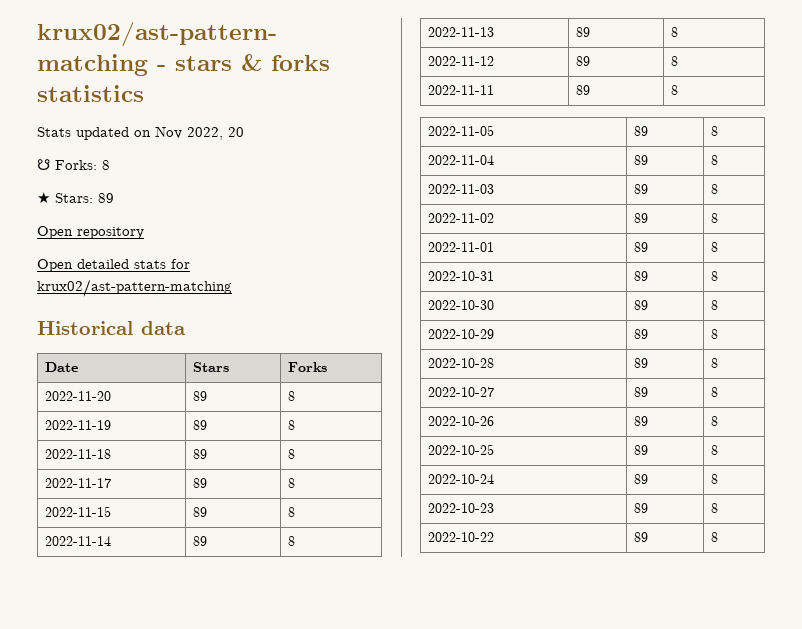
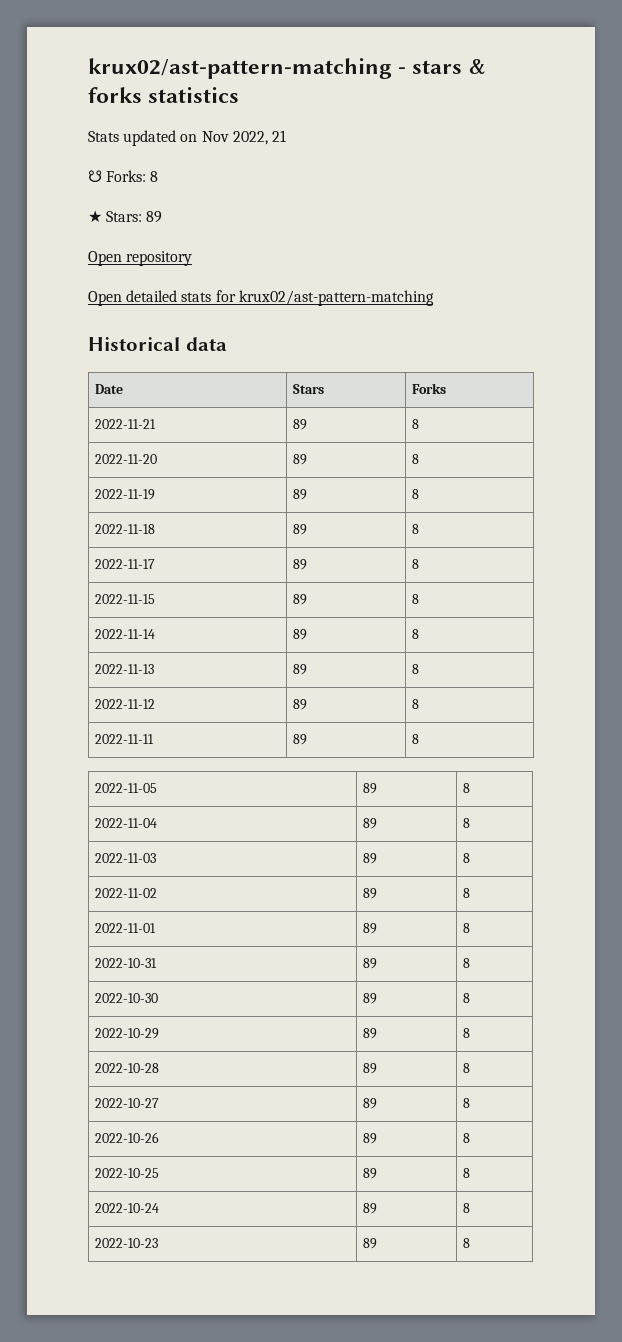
[228,127,244,137] 20 -> [271,130,286,142] 21
(328, 367) none -> [95,419,157,429] [293,419,308,430] [412,419,420,429] // 2022-11-21 | 89 | 8
[428,532,495,542] [634,532,649,542] [711,532,719,542] // 2022-10-22 | 89 | 8 -> (471, 1243) none

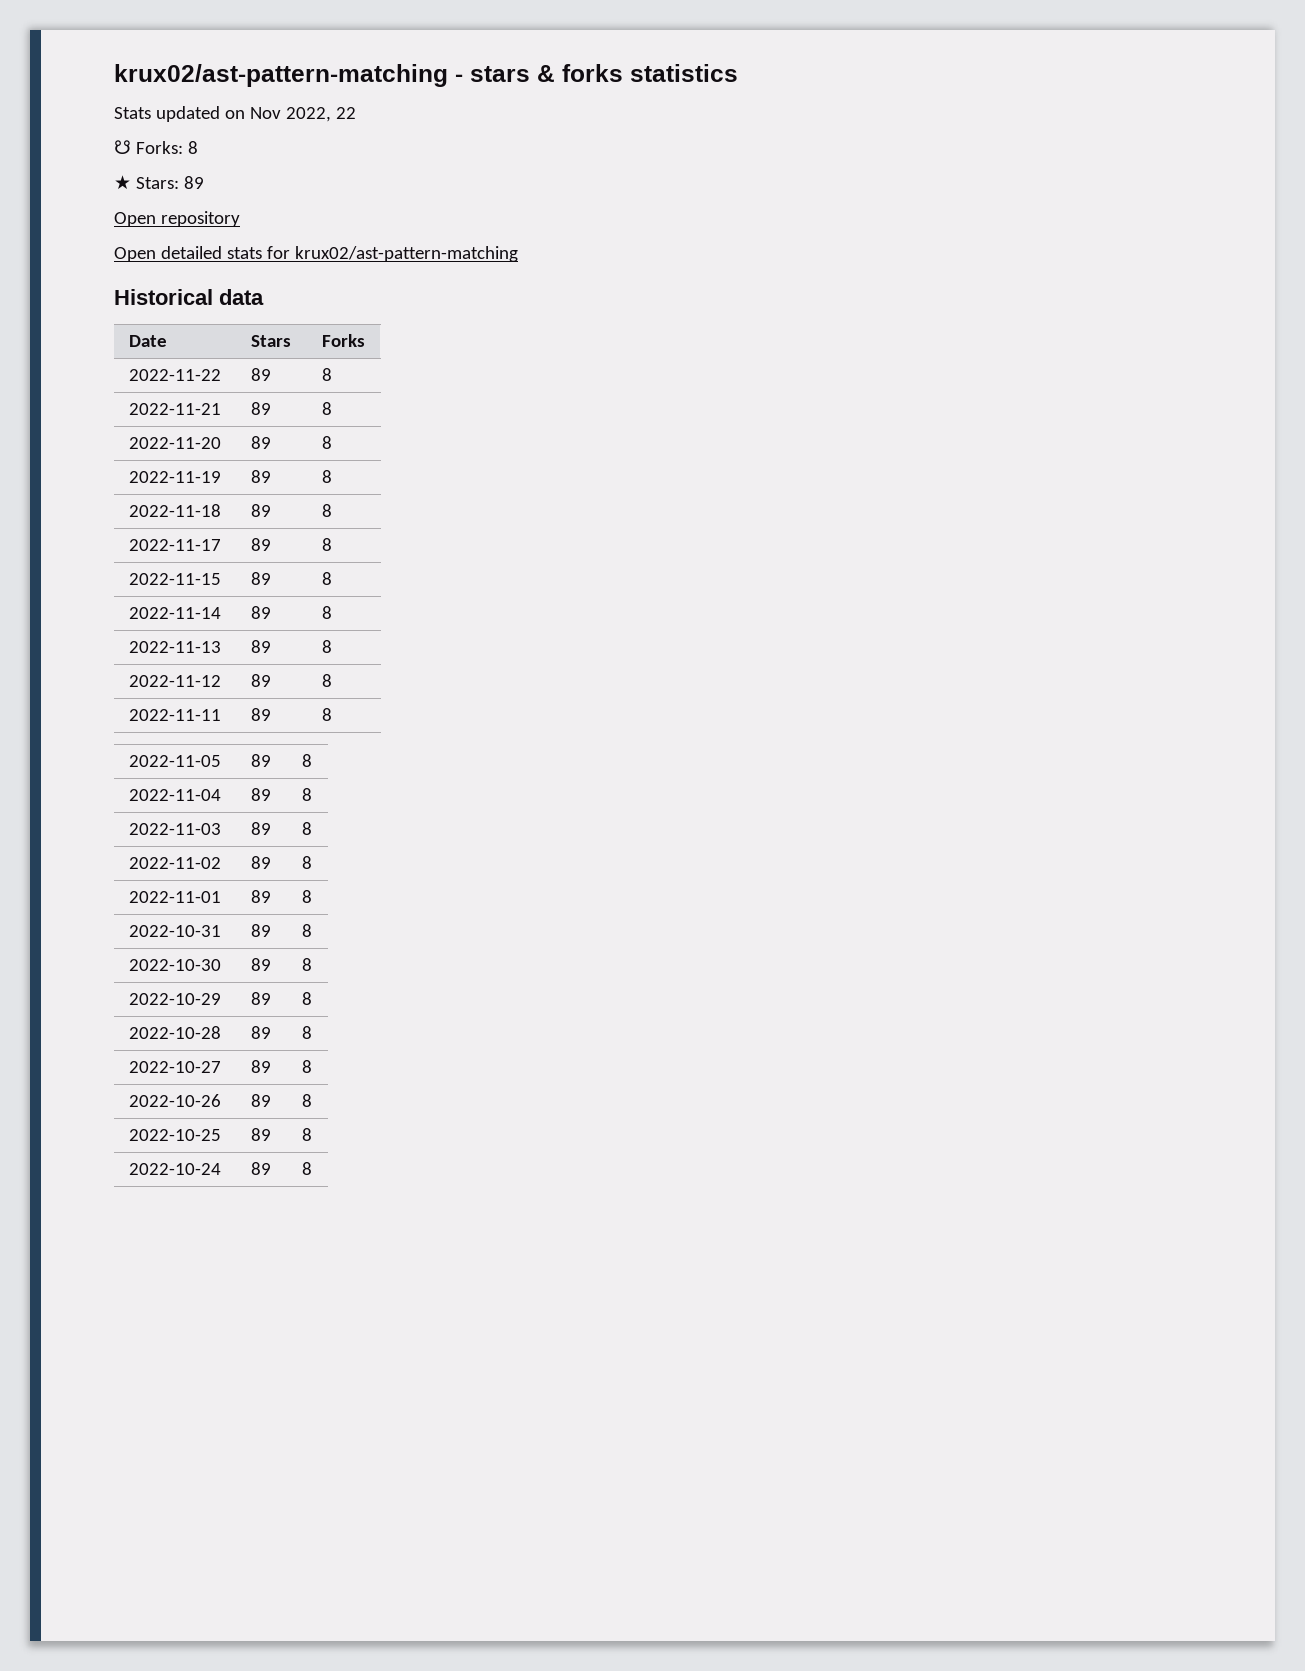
[271,130,286,142] 21 -> [335,107,356,119] 22
(447, 388) none -> [128,369,221,381] [250,368,271,381] [321,368,332,381] // 2022-11-22 | 89 | 8
[95,1238,159,1248] [363,1238,378,1249] [463,1238,471,1248] // 2022-10-23 | 89 | 8 -> (312, 1168) none

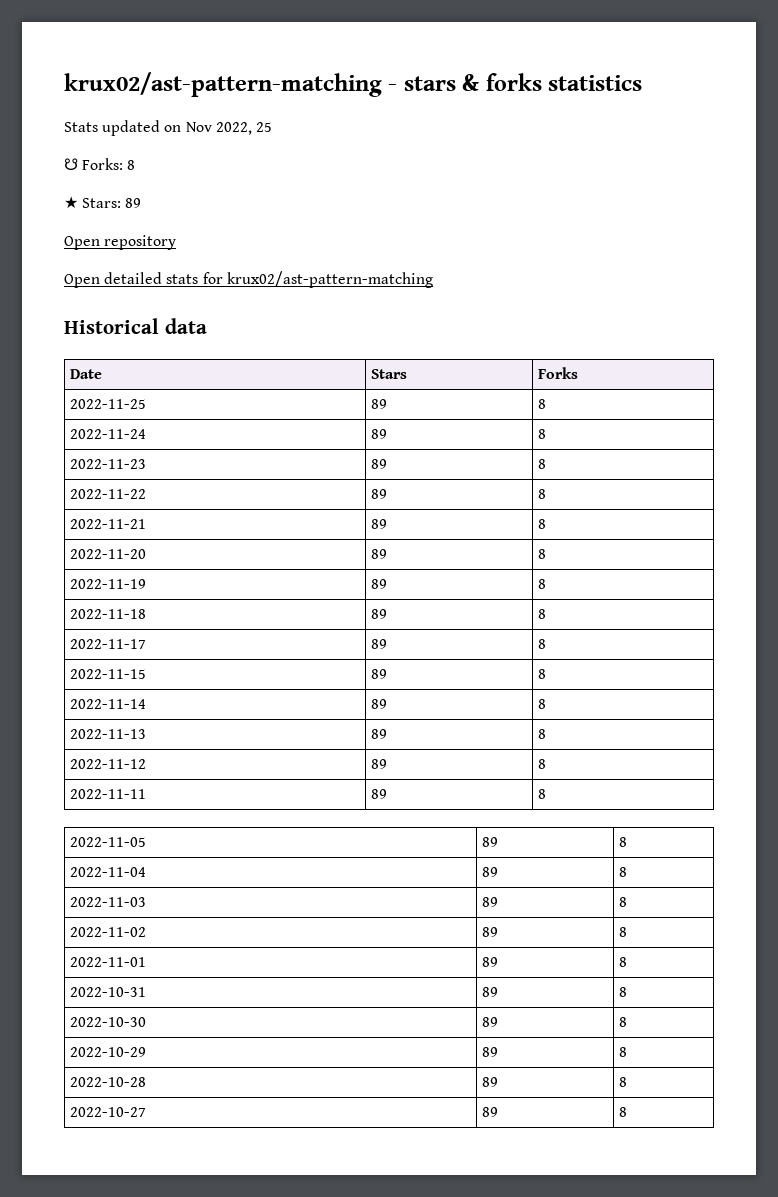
[335,107,356,119] 22 -> [255,122,272,132] 25
(365, 340) none -> [70,399,147,409] [371,399,388,409] [538,399,547,409] [70,429,147,439] [371,429,388,439] [538,429,547,439] [70,459,147,469] [371,459,388,469] [538,459,547,469] // 2022-11-25 | 89 | 8 // 2022-11-24 | 89 | 8 // 2022-11-23 | 89 | 8
[128,1094,221,1107] [250,1094,271,1107] [301,1094,312,1107] [128,1129,221,1141] [250,1128,271,1141] [301,1128,312,1141] [128,1163,221,1175] [250,1162,271,1175] [301,1162,312,1175] // 2022-10-26 | 89 | 8 // 2022-10-25 | 89 | 8 // 2022-10-24 | 89 | 8 -> (628, 1112) none

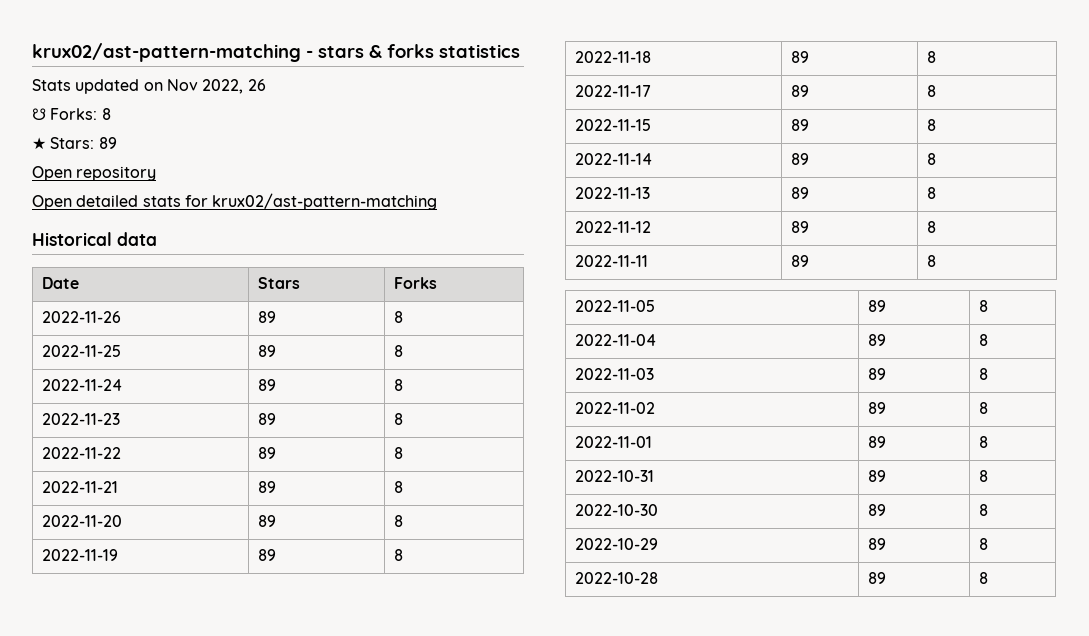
[255,122,272,132] 25 -> [247,79,266,91] 26
(579, 373) none -> [42,311,122,323] [258,311,277,323] [394,311,404,323] // 2022-11-26 | 89 | 8
[70,1107,147,1117] [482,1107,499,1117] [619,1107,628,1117] // 2022-10-27 | 89 | 8 -> (989, 578) none

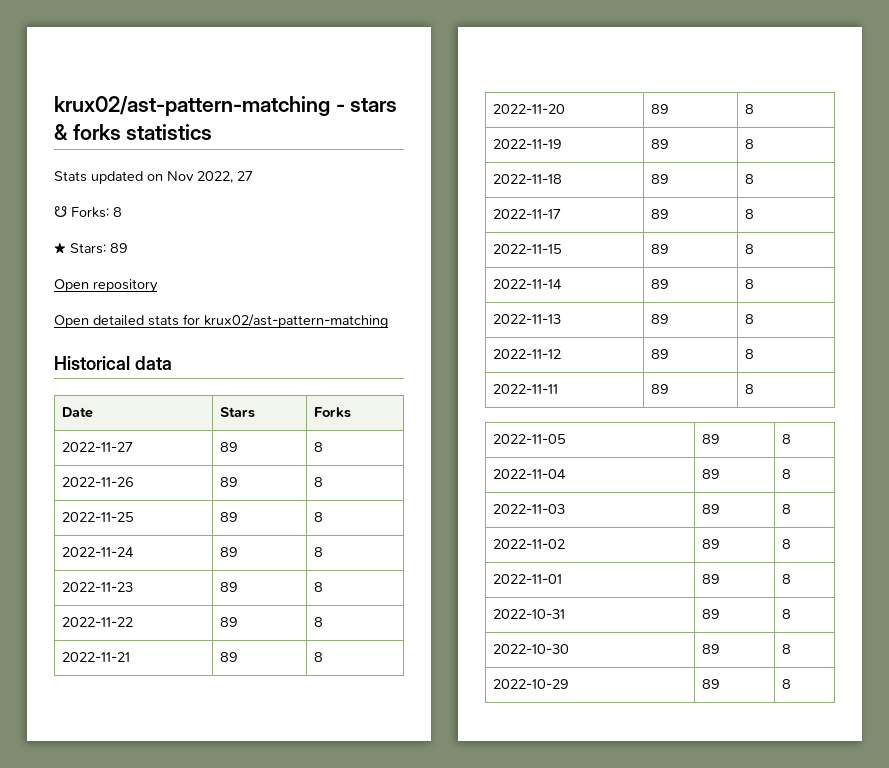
[247,79,266,91] 26 -> [237,171,253,181] 27
(438, 283) none -> [62,442,134,452] [220,442,239,452] [314,442,324,452] // 2022-11-27 | 89 | 8
[575,572,659,584] [868,572,887,584] [979,572,989,584] // 2022-10-28 | 89 | 8 -> (792, 684) none

